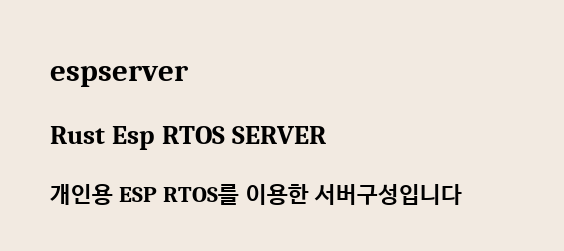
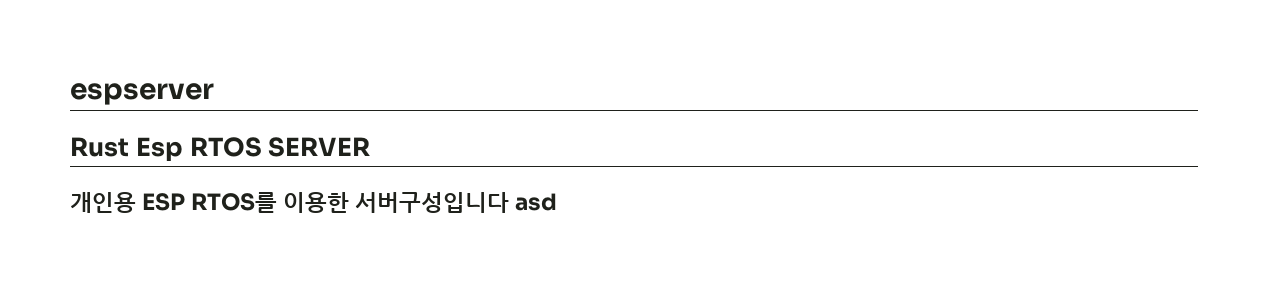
(462, 194) none -> [515,193,558,211] asd

